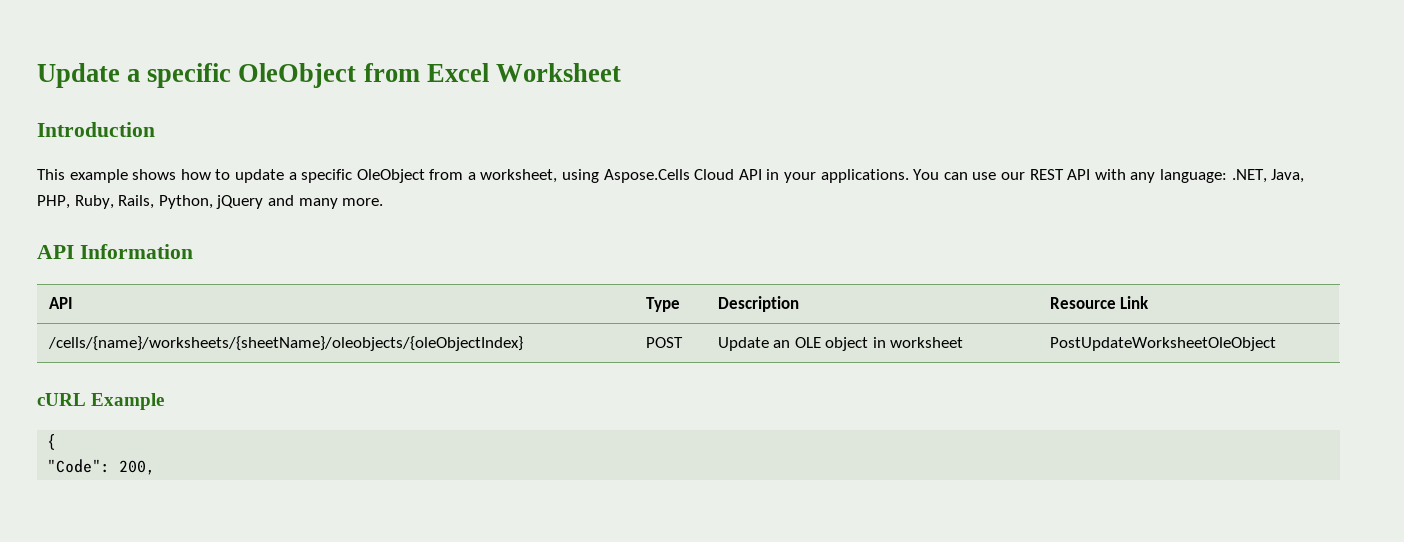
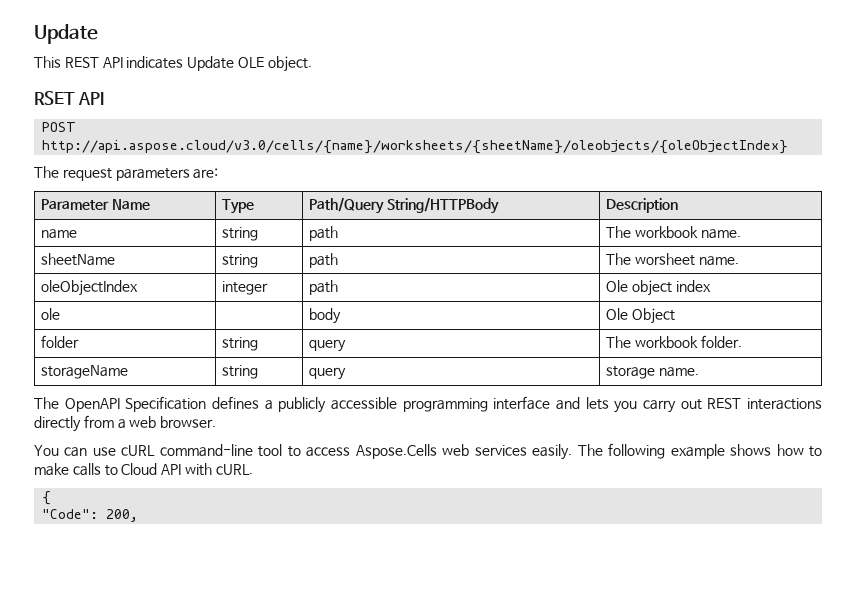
[37,63,621,88] [37,122,155,137] [37,169,1305,183] [37,195,384,209] [37,244,193,259] [48,297,73,309] [645,297,680,312] [717,296,799,312] [1049,296,1150,309] [47,336,523,351] [645,337,683,348] [717,337,964,351] [1049,337,1276,351] [37,393,165,410] Update a specific OleObject from Excel Worksheet // Introduction // This example shows how to update a specific OleObject from a worksheet, using Aspose.Cells Cloud API in your applications. You can use our REST API with any language: .NET, Java, PHP, Ruby, Rails, Python, jQuery and many more. // API Information // API | Type | Description | Resource Link // /cells/{name}/worksheets/{sheetName}/oleobjects/{oleObjectIndex} | POST | Update an OLE object in worksheet | PostUpdateWorksheetOleObject // cURL Example -> [34,24,98,44] [34,56,312,72] [34,91,105,105] [42,122,77,132] [42,140,789,154] [34,166,219,181] [41,199,150,210] [222,199,255,214] [309,197,499,214] [606,198,679,213] [41,229,78,239] [222,227,259,241] [309,226,339,241] [606,226,741,239] [41,253,116,266] [222,254,259,268] [309,253,339,268] [606,253,739,266] [41,280,139,296] [222,281,269,295] [309,280,339,295] [606,280,711,296] [41,308,61,320] [309,308,342,324] [606,308,675,324] [41,335,80,348] [222,337,259,351] [309,339,347,352] [606,335,742,348] [41,365,129,379] [222,365,259,379] [309,367,347,380] [606,366,699,379] [34,396,822,413] [34,415,217,432] [34,443,823,460] [34,463,253,476] Update // This REST API indicates Update OLE object. // RSET API // POST http://api.aspose.cloud/v3.0/cells/{name}/worksheets/{sheetName}/oleobjects/{oleObjectIndex} // The request parameters are: // Parameter Name | Type | Path/Query String/HTTPBody | Description // name | string | path | The workbook name. // sheetName | string | path | The worsheet name. // oleObjectIndex | integer | path | Ole object index // ole | | body | Ole Object // folder | string | query | The workbook folder. // storageName | string | query | storage name. // The OpenAPI Specification defines a publicly accessible programming interface and lets you carry out REST interactions directly from a web browser. // You can use cURL command-line tool to access Aspose.Cells web services easily. The following example shows how to make calls to Cloud API with cURL.

